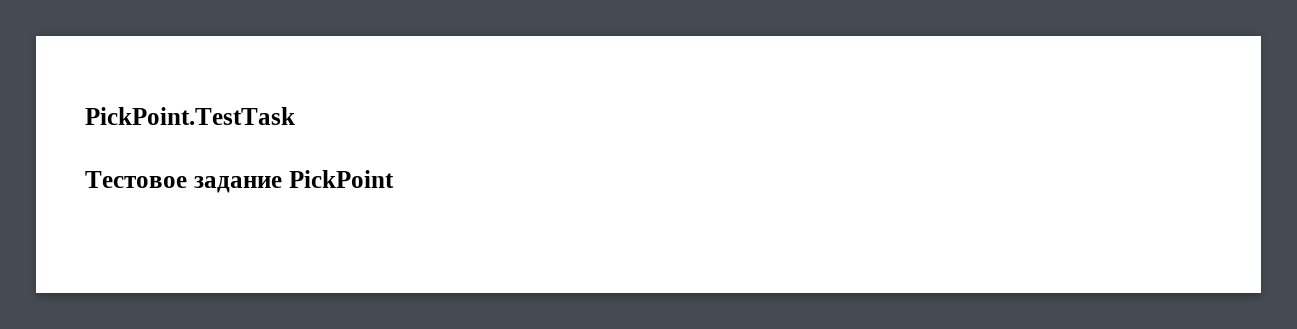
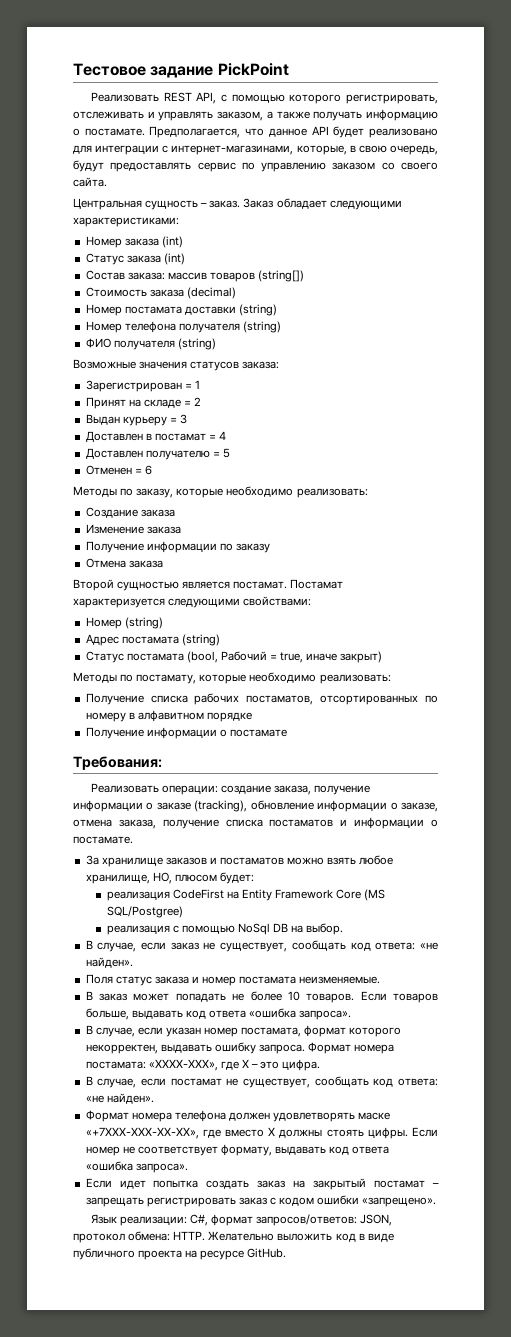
[85,107,295,125] PickPoint.TestTask // -> (73, 69) none
(394, 179) none -> [90,92,438,104] [73,109,439,121] [73,126,438,138] [73,145,439,155] [73,160,438,172] [73,177,107,187] [73,198,402,210] [73,217,179,227] [85,236,183,248] [85,253,185,265] [85,270,305,282] [85,287,236,299] [85,304,277,316] [85,321,281,333] [85,338,216,350] [73,359,280,371] [85,380,200,392] [85,397,202,409] [85,414,187,426] [85,431,227,442] [85,448,230,460] [85,465,152,475] [73,486,368,498] [85,507,175,518] [85,524,181,534] [85,541,270,553] [85,558,163,568] [73,579,344,591] [73,596,312,608] [85,617,163,629] [85,634,220,646] [85,651,383,663] [73,672,391,684] [85,693,438,705] [85,710,252,722] [85,727,287,739] [73,756,162,770] [90,783,371,795] [73,800,438,812] [73,817,438,829] [73,836,133,844] [85,855,394,867] [85,872,254,884] [106,889,386,901] [106,906,183,918] [106,923,344,935] [85,940,439,952] [85,957,133,968] [85,974,381,986] [85,991,438,1003] [85,1008,352,1020] [85,1025,402,1037] [85,1042,395,1054] [85,1059,321,1071] [85,1076,438,1088] [85,1093,154,1104] [85,1110,391,1122] [85,1127,438,1139] [85,1144,390,1156] [85,1161,188,1173] [85,1178,439,1190] [85,1195,437,1207] [90,1214,393,1226] [73,1231,394,1243] [73,1248,287,1260] // Реализовать REST API, с помощью которого регистрировать, отслеживать и управлять заказом, а также получать информацию о постамате. Предполагается, что данное API будет реализовано для интеграции с интернет-магазинами, которые, в свою очередь, будут предоставлять сервис по управлению заказом со своего сайта. // Центральная сущность – заказ. Заказ обладает следующими характеристиками: // Номер заказа (int) // Статус заказа (int) // Состав заказа: массив товаров (string[]) // Стоимость заказа (decimal) // Номер постамата доставки (string) // Номер телефона получателя (string) // ФИО получателя (string) // Возможные значения статусов заказа: // Зарегистрирован = 1 // Принят на складе = 2 // Выдан курьеру = 3 // Доставлен в постамат = 4 // Доставлен получателю = 5 // Отменен = 6 // Методы по заказу, которые необходимо реализовать: // Создание заказа // Изменение заказа // Получение информации по заказу // Отмена заказа // Второй сущностью является постамат. Постамат характеризуется следующими свойствами: // Номер (string) // Адрес постамата (string) // Статус постамата (bool, Рабочий = true, иначе закрыт) // Методы по постамату, которые необходимо реализовать: // Получение списка рабочих постаматов, отсортированных по номеру в алфавитном порядке // Получение информации о постамате // Требования: // Реализовать операции: создание заказа, получение информации о заказе (tracking), обновление информации о заказе, отмена заказа, получение списка постаматов и информации о постамате. // За хранилище заказов и постаматов можно взять любое хранилище, НО, плюсом будет: // реализация CodeFirst на Entity Framework Core (MS SQL/Postgree) // реализация с помощью NoSql DB на выбор. // В случае, если заказ не существует, сообщать код ответа: «не найден». // Поля статус заказа и номер постамата неизменяемые. // В заказ может попадать не более 10 товаров. Если товаров больше, выдавать код ответа «ошибка запроса». // В случае, если указан номер постамата, формат которого некорректен, выдавать ошибку запроса. Формат номера постамата: «XXXX-XXX», где X – это цифра. // В случае, если постамат не существует, сообщать код ответа: «не найден». // Формат номера телефона должен удовлетворять маске «+7XXX-XXX-XX-XX», где вместо X должны стоять цифры. Если номер не соответствует формату, выдавать код ответа «ошибка запроса». // Если идет попытка создать заказ на закрытый постамат – запрещать регистрировать заказ с кодом ошибки «запрещено». // Язык реализации: C#, формат запросов/ответов: JSON, протокол обмена: HTTP. Желательно выложить код в виде публичного проекта на ресурсе GitHub.

